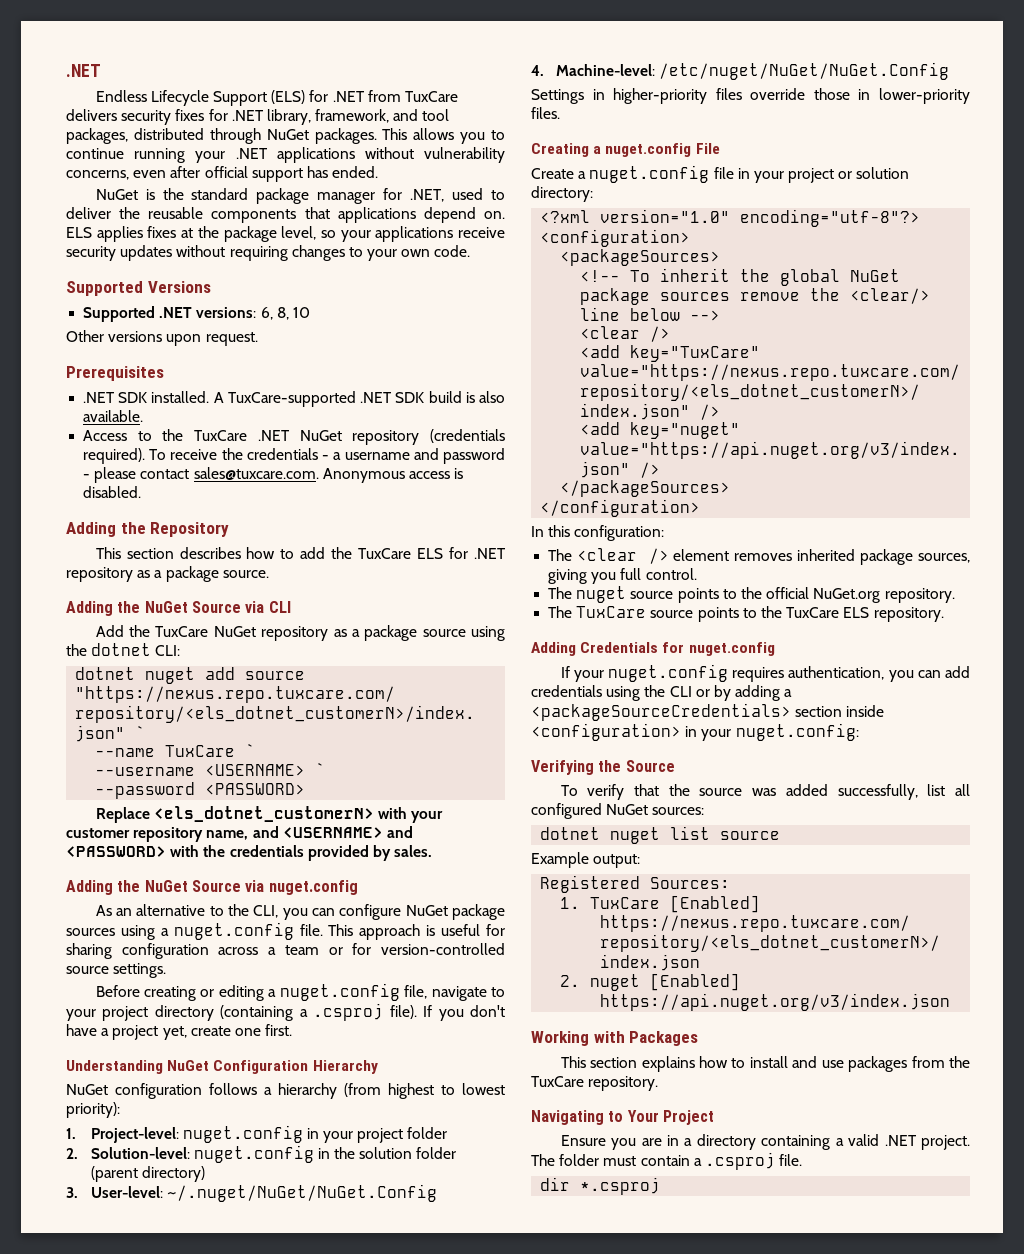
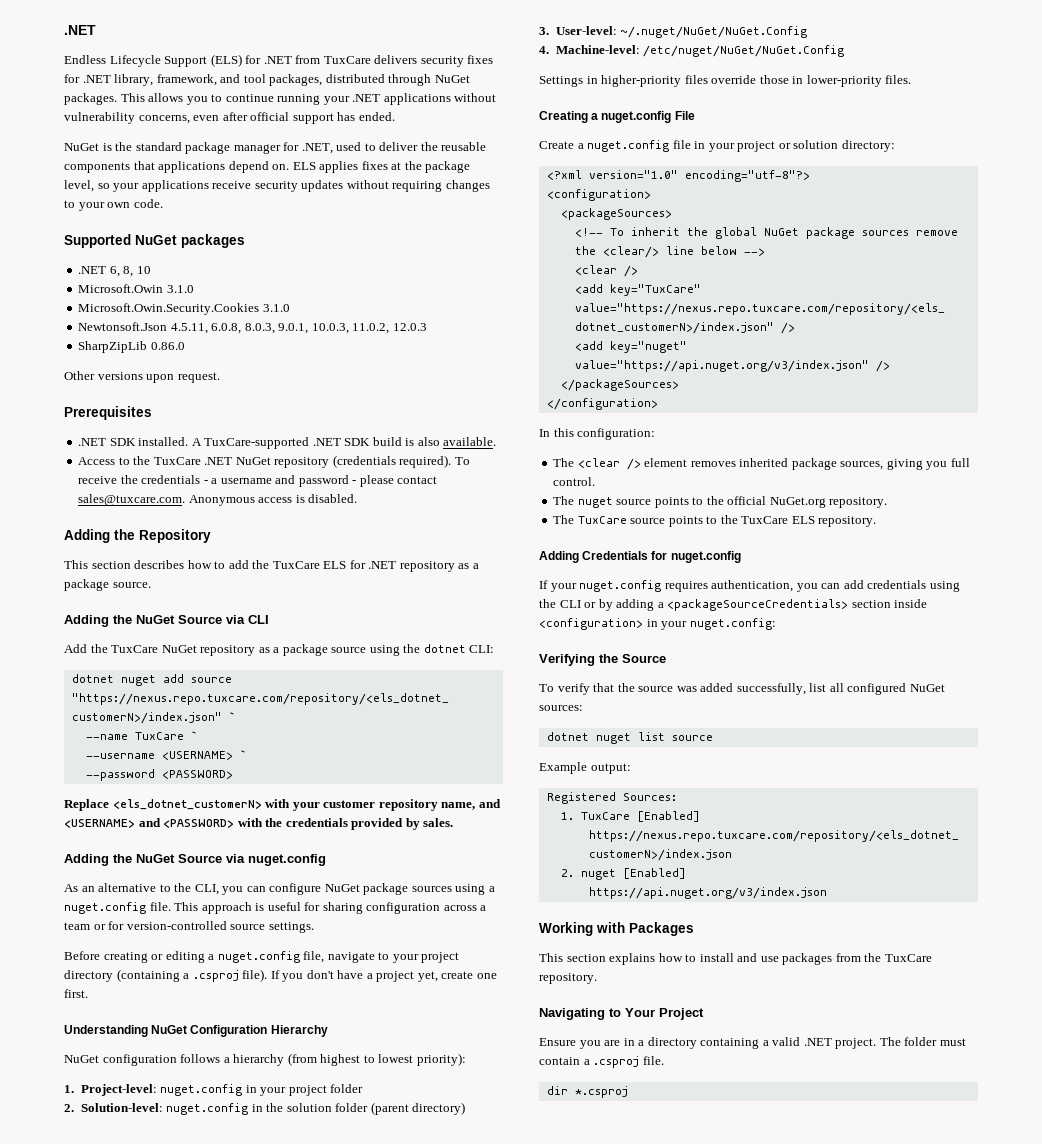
[147,281,211,293] [83,306,257,322] Versions // Supported .NET versions: -> [135,234,245,248] [78,266,107,274] NuGet packages // .NET
(310, 312) none -> [78,284,194,293] [78,303,290,315] [78,322,427,334] [78,341,185,353] // Microsoft.Owin 3.1.0 // Microsoft.Owin.Security.Cookies 3.1.0 // Newtonsoft.Json 4.5.11, 6.0.8, 8.0.3, 9.0.1, 10.0.3, 11.0.2, 12.0.3 // SharpZipLib 0.86.0

